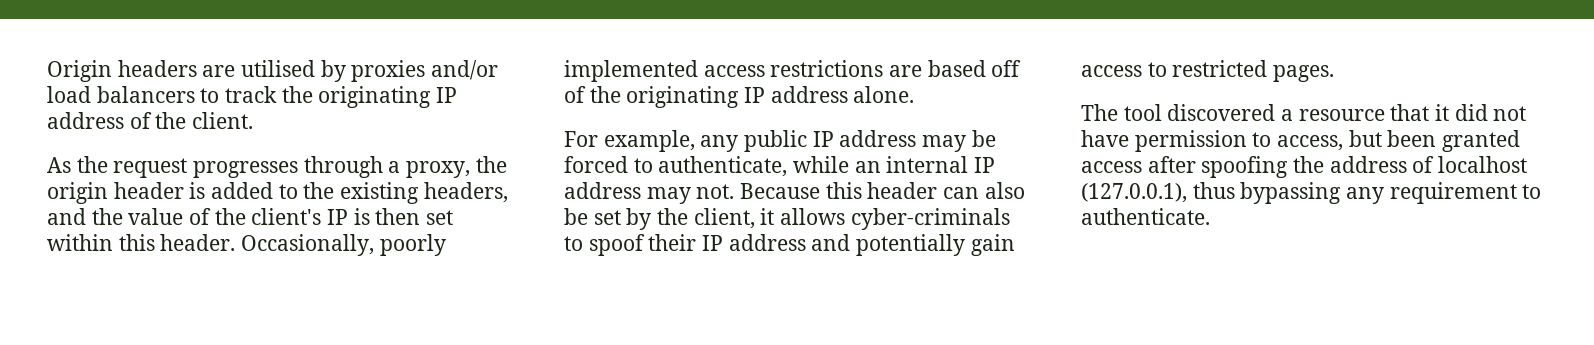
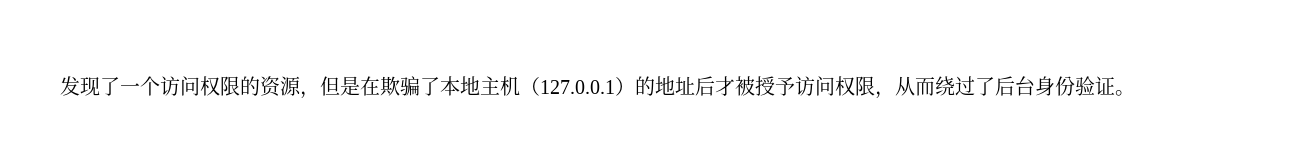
[47,60,499,82] [47,86,458,108] [47,112,254,129] [47,156,507,178] [47,182,508,204] [47,208,454,225] [47,234,446,256] [564,60,1022,82] [564,86,915,108] [564,130,996,152] [564,156,996,177] [564,182,1025,204] [564,208,1010,230] [564,234,1015,256] [1081,60,1335,82] [1081,104,1527,121] [1081,130,1521,152] [1081,156,1528,178] [1081,182,1542,204] [1081,208,1210,225] Origin headers are utilised by proxies and/or load balancers to track the originating IP address of the client. // As the request progresses through a proxy, the origin header is added to the existing headers, and the value of the client's IP is then set within this header. Occasionally, poorly implemented access restrictions are based off of the originating IP address alone. // For example, any public IP address may be forced to authenticate, while an internal IP address may not. Because this header can also be set by the client, it allows cyber-criminals to spoof their IP address and potentially gain access to restricted pages. // The tool discovered a resource that it did not have permission to access, but been granted access after spoofing the address of localhost (127.0.0.1), thus bypassing any requirement to authenticate. -> [60,76,1135,99] 发现了一个访问权限的资源，但是在欺骗了本地主机（127.0.0.1）的地址后才被授予访问权限，从而绕过了后台身份验证。

